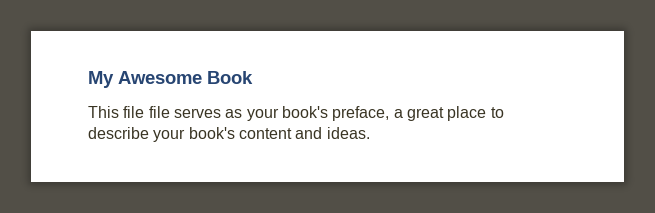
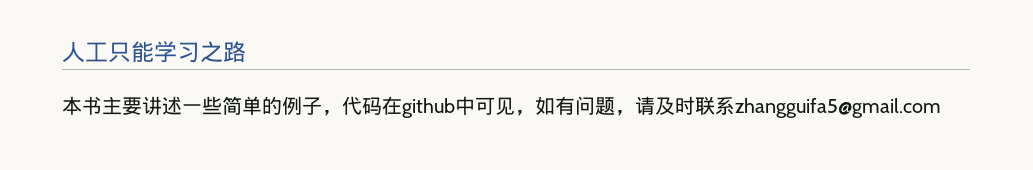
[88,71,253,88] [88,106,504,121] [88,127,370,142] My Awesome Book // This file file serves as your book's preface, a great place to describe your book's content and ideas. -> [62,41,246,63] [62,96,941,118] 人工只能学习之路 // 本书主要讲述一些简单的例子，代码在github中可见，如有问题，请及时联系zhangguifa5@gmail.com

